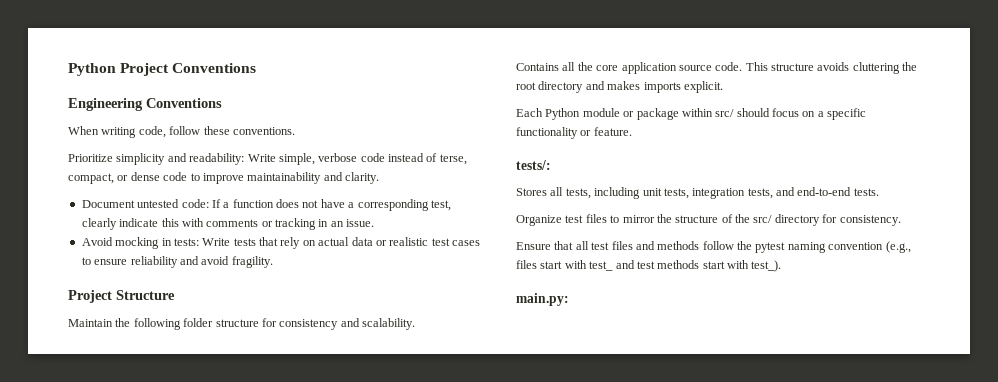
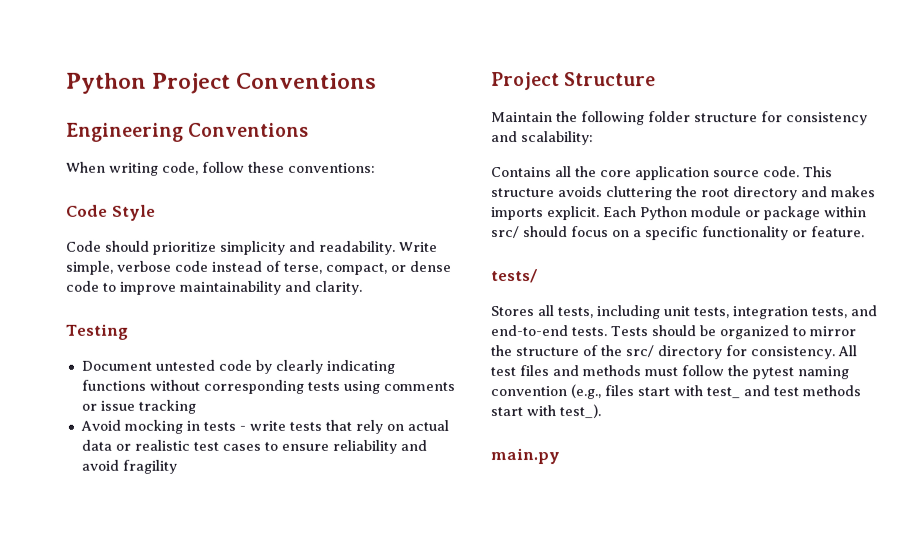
[232,127,295,135] [68,154,113,162] conventions. // Prioritize -> [288,162,376,173] [66,204,156,221] [66,240,217,255] conventions: // Code Style // Code should prioritize
[189,153,245,165] readability: -> [319,240,396,255] readability.
(379, 178) none -> [65,323,128,340] // Testing
[181,199,451,211] [81,218,204,230] code: If a function does not have a corresponding test, clearly indicate this with -> [217,359,395,374] [80,379,380,394] code by clearly indicating functions without corresponding tests using
(273, 224) none -> [99,400,135,411] issue
[318,219,375,227] in an issue. -> (196, 406) none
[173,238,231,246] tests: Write -> [202,420,286,431] tests - write
[231,256,273,268] fragility. -> [121,459,177,474] fragility
[362,318,415,330] scalability. -> [521,131,594,146] scalability:
(723, 87) // -> (600, 213) none
[516,160,551,170] tests/: -> [490,269,537,284] tests/
[516,214,607,226] // Organize test files -> [610,325,789,340] Tests should be organized
[516,241,589,250] // Ensure that all -> [837,345,857,357] All
(700, 245) none -> [644,367,678,377] must
[516,293,569,306] main.py: -> [490,448,560,465] main.py

